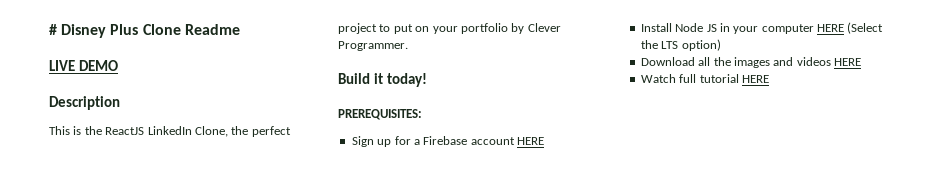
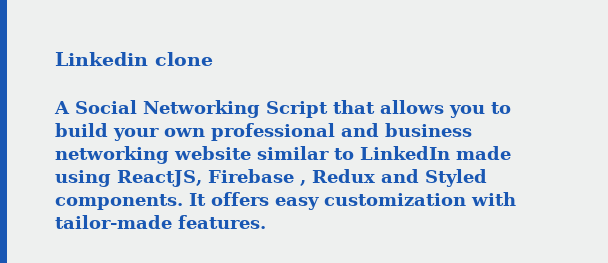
[49,24,240,38] [49,60,118,71] [49,96,120,110] [49,126,291,137] [338,23,561,34] [338,41,408,51] [338,73,427,87] [338,109,422,120] [351,136,544,147] [640,22,884,34] [640,39,721,51] [640,57,861,68] [640,74,769,83] # Disney Plus Clone Readme // LIVE DEMO // Description // This is the ReactJS LinkedIn Clone, the perfect project to put on your portfolio by Clever Programmer. // Build it today! // PREREQUISITES: // Sign up for a Firebase account HERE // Install Node JS in your computer HERE (Select the LTS option) // Download all the images and videos HERE // Watch full tutorial HERE -> [55,52,213,66] [54,100,511,118] [55,123,472,141] [55,146,511,164] [55,169,487,187] [55,192,516,210] [55,215,266,229] Linkedin clone // A Social Networking Script that allows you to build your own professional and business networking website similar to LinkedIn made using ReactJS, Firebase , Redux and Styled components. It offers easy customization with tailor-made features.

